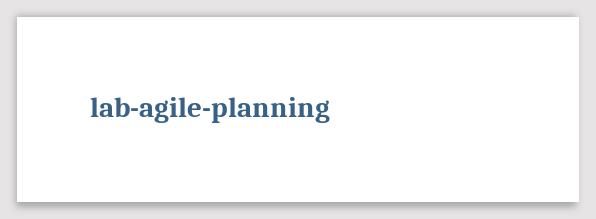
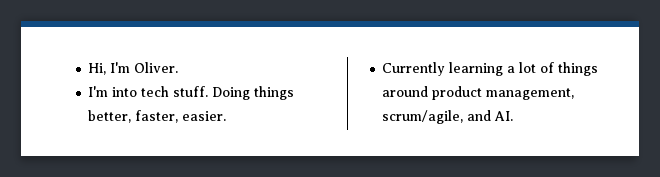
[90,97,330,123] lab-agile-planning -> [88,62,179,75] [88,86,295,100] [88,110,227,123] [382,62,599,76] [382,86,575,100] [382,110,514,124] Hi, I'm Oliver. // I'm into tech stuff. Doing things better, faster, easier. // Currently learning a lot of things around product management, scrum/agile, and AI.

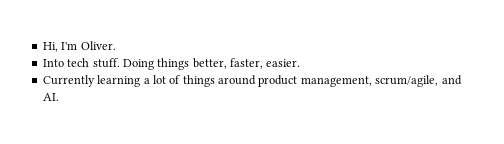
[88,86,138,97] I'm into -> [42,59,64,67] Into

